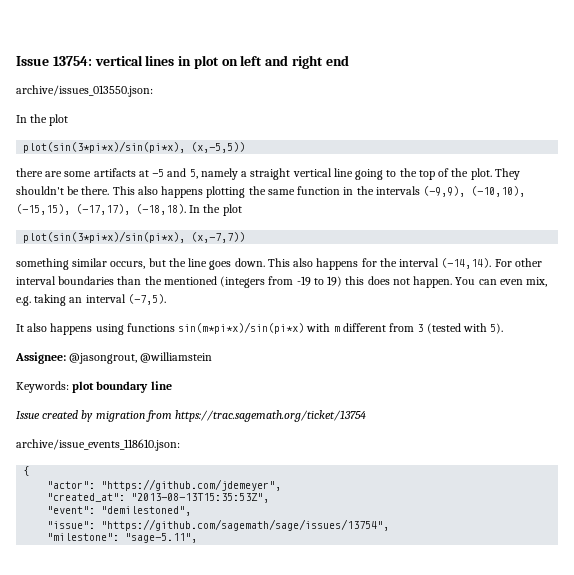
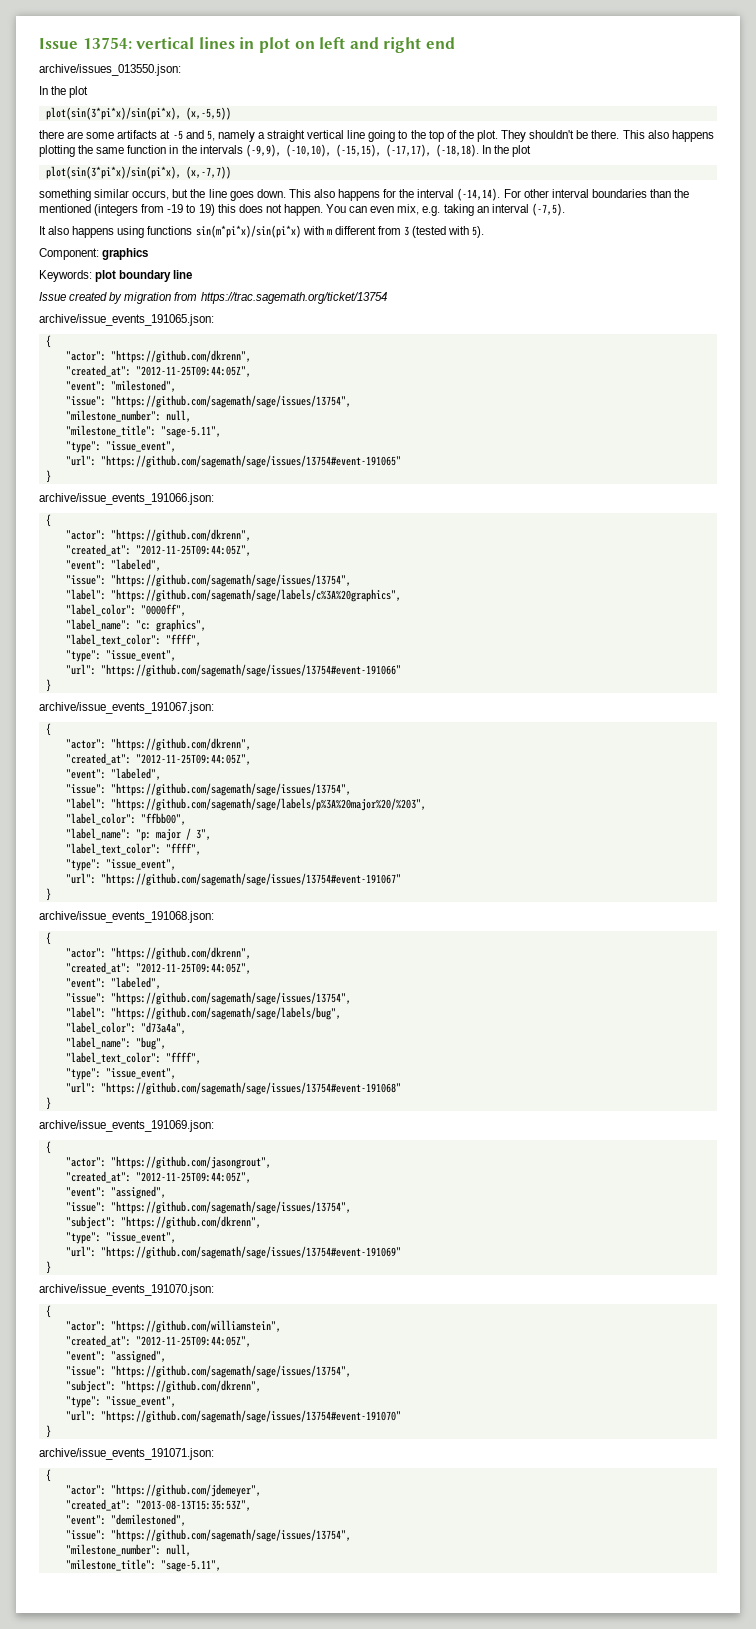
[15,352,213,364] Assignee: @jasongrout, @williamstein -> [39,248,149,260] Component: graphics
[16,439,180,451] archive/issue_events_118610.json: -> [39,314,214,326] [45,335,51,348] [65,350,251,363] [65,365,251,377] [65,380,176,392] [65,395,351,408] [65,410,191,422] [65,425,221,438] [65,441,176,453] [65,455,401,468] [45,470,51,483] [39,493,214,505] [45,514,51,527] [65,529,251,542] [65,544,251,556] [65,559,161,571] [65,574,351,587] [65,589,401,602] [65,604,186,616] [65,619,206,632] [65,634,201,646] [65,650,176,662] [65,664,401,677] [45,679,51,692] [39,702,214,714] [45,723,51,736] [65,738,251,751] [65,753,251,765] [65,768,161,780] [65,783,351,796] [65,798,426,811] [65,813,186,825] [65,828,211,841] [65,843,201,855] [65,859,176,871] [65,873,401,886] [45,888,51,901] [39,911,214,923] [45,932,51,945] [65,947,251,960] [65,962,251,974] [65,977,161,989] [65,992,351,1005] [65,1007,341,1020] [65,1022,186,1034] [65,1037,166,1050] [65,1052,201,1064] [65,1068,176,1080] [65,1082,401,1095] [45,1097,51,1110] [39,1120,214,1132] [45,1141,51,1154] [65,1156,271,1169] [65,1171,251,1183] [65,1186,166,1199] [65,1201,351,1214] [65,1216,261,1229] [65,1232,176,1244] [65,1246,401,1259] [45,1261,51,1274] [39,1284,214,1296] [45,1305,51,1318] [65,1320,281,1333] [65,1335,251,1347] [65,1350,166,1363] [65,1365,351,1378] [65,1380,261,1393] [65,1396,176,1408] [65,1410,401,1423] [45,1425,51,1438] [39,1448,214,1460] archive/issue_events_191065.json: // { // "actor": "https://github.com/dkrenn", // "created_at": "2012-11-25T09:44:05Z", // "event": "milestoned", // "issue": "https://github.com/sagemath/sage/issues/13754", // "milestone_number": null, // "milestone_title": "sage-5.11", // "type": "issue_event", // "url": "https://github.com/sagemath/sage/issues/13754#event-191065" // } // archive/issue_events_191066.json: // { // "actor": "https://github.com/dkrenn", // "created_at": "2012-11-25T09:44:05Z", // "event": "labeled", // "issue": "https://github.com/sagemath/sage/issues/13754", // "label": "https://github.com/sagemath/sage/labels/c%3A%20graphics", // "label_color": "0000ff", // "label_name": "c: graphics", // "label_text_color": "ffff", // "type": "issue_event", // "url": "https://github.com/sagemath/sage/issues/13754#event-191066" // } // archive/issue_events_191067.json: // { // "actor": "https://github.com/dkrenn", // "created_at": "2012-11-25T09:44:05Z", // "event": "labeled", // "issue": "https://github.com/sagemath/sage/issues/13754", // "label": "https://github.com/sagemath/sage/labels/p%3A%20major%20/%203", // "label_color": "ffbb00", // "label_name": "p: major / 3", // "label_text_color": "ffff", // "type": "issue_event", // "url": "https://github.com/sagemath/sage/issues/13754#event-191067" // } // archive/issue_events_191068.json: // { // "actor": "https://github.com/dkrenn", // "created_at": "2012-11-25T09:44:05Z", // "event": "labeled", // "issue": "https://github.com/sagemath/sage/issues/13754", // "label": "https://github.com/sagemath/sage/labels/bug", // "label_color": "d73a4a", // "label_name": "bug", // "label_text_color": "ffff", // "type": "issue_event", // "url": "https://github.com/sagemath/sage/issues/13754#event-191068" // } // archive/issue_events_191069.json: // { // "actor": "https://github.com/jasongrout", // "created_at": "2012-11-25T09:44:05Z", // "event": "assigned", // "issue": "https://github.com/sagemath/sage/issues/13754", // "subject": "https://github.com/dkrenn", // "type": "issue_event", // "url": "https://github.com/sagemath/sage/issues/13754#event-191069" // } // archive/issue_events_191070.json: // { // "actor": "https://github.com/williamstein", // "created_at": "2012-11-25T09:44:05Z", // "event": "assigned", // "issue": "https://github.com/sagemath/sage/issues/13754", // "subject": "https://github.com/dkrenn", // "type": "issue_event", // "url": "https://github.com/sagemath/sage/issues/13754#event-191070" // } // archive/issue_events_191071.json:
[47,533,120,541] "milestone": -> [65,1544,191,1556] [65,1559,156,1571] "milestone_number": null, // "milestone_title":

